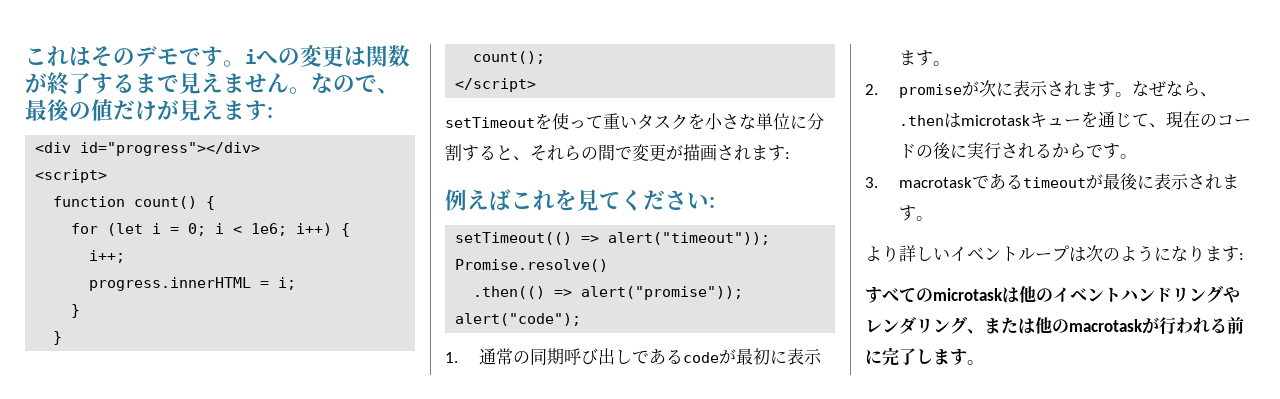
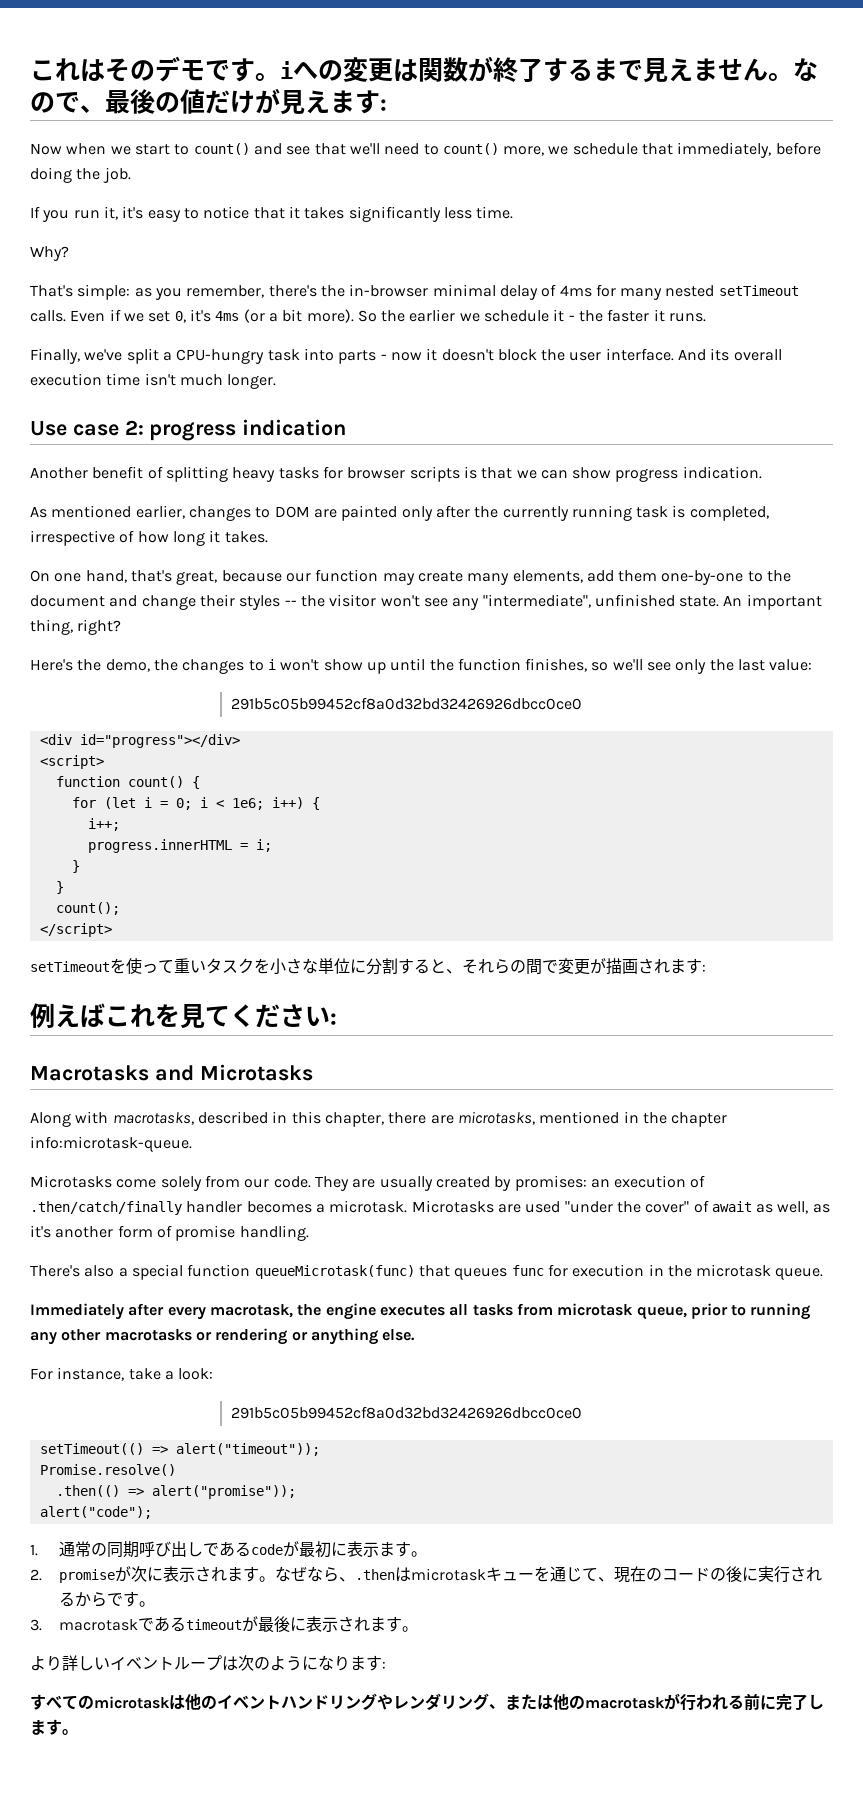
(273, 112) none -> [30,142,821,158] [30,167,131,183] [30,206,514,222] [30,246,69,261] [30,284,799,300] [30,309,707,323] [30,348,782,364] [30,373,277,389] [30,419,347,441] [30,466,762,482] [30,505,769,521] [30,530,268,546] [30,569,792,585] [30,594,822,610] [30,619,122,635] [30,658,813,674] [230,697,582,710] // Now when we start to count() and see that we'll need to count() more, we schedule that immediately, before doing the job. // If you run it, it's easy to notice that it takes significantly less time. // Why? // That's simple: as you remember, there's the in-browser minimal delay of 4ms for many nested setTimeout calls. Even if we set 0, it's 4ms (or a bit more). So the earlier we schedule it - the faster it runs. // Finally, we've split a CPU-hungry task into parts - now it doesn't block the user interface. And its overall execution time isn't much longer. // Use case 2: progress indication // Another benefit of splitting heavy tasks for browser scripts is that we can show progress indication. // As mentioned earlier, changes to DOM are painted only after the currently running task is completed, irrespective of how long it takes. // On one hand, that's great, because our function may create many elements, add them one-by-one to the document and change their styles -- the visitor won't see any "intermediate", unfinished state. An important thing, right? // Here's the demo, the changes to i won't show up until the function finishes, so we'll see only the last value: // 291b5c05b99452cf8a0d32bd32426926dbcc0ce0
(715, 202) none -> [30,1064,313,1081] [30,1111,728,1127] [30,1136,192,1152] [30,1175,706,1191] [30,1200,830,1215] [30,1225,309,1241] [30,1264,824,1280] [30,1303,811,1320] [30,1328,416,1345] [30,1367,214,1381] [230,1406,582,1419] // Macrotasks and Microtasks // Along with macrotasks, described in this chapter, there are microtasks, mentioned in the chapter info:microtask-queue. // Microtasks come solely from our code. They are usually created by promises: an execution of .then/catch/finally handler becomes a microtask. Microtasks are used "under the cover" of await as well, as it's another form of promise handling. // There's also a special function queueMicrotask(func) that queues func for execution in the microtask queue. // Immediately after every macrotask, the engine executes all tasks from microtask queue, prior to running any other macrotasks or rendering or anything else. // For instance, take a look: // 291b5c05b99452cf8a0d32bd32426926dbcc0ce0

